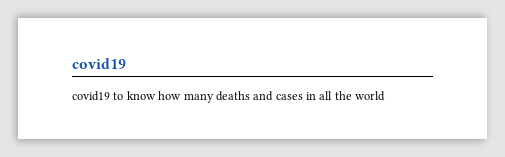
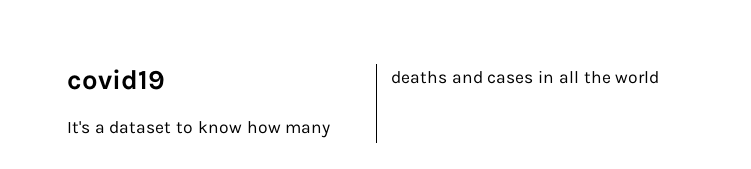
[72,91,110,101] covid19 -> [67,121,172,134] It's a dataset

